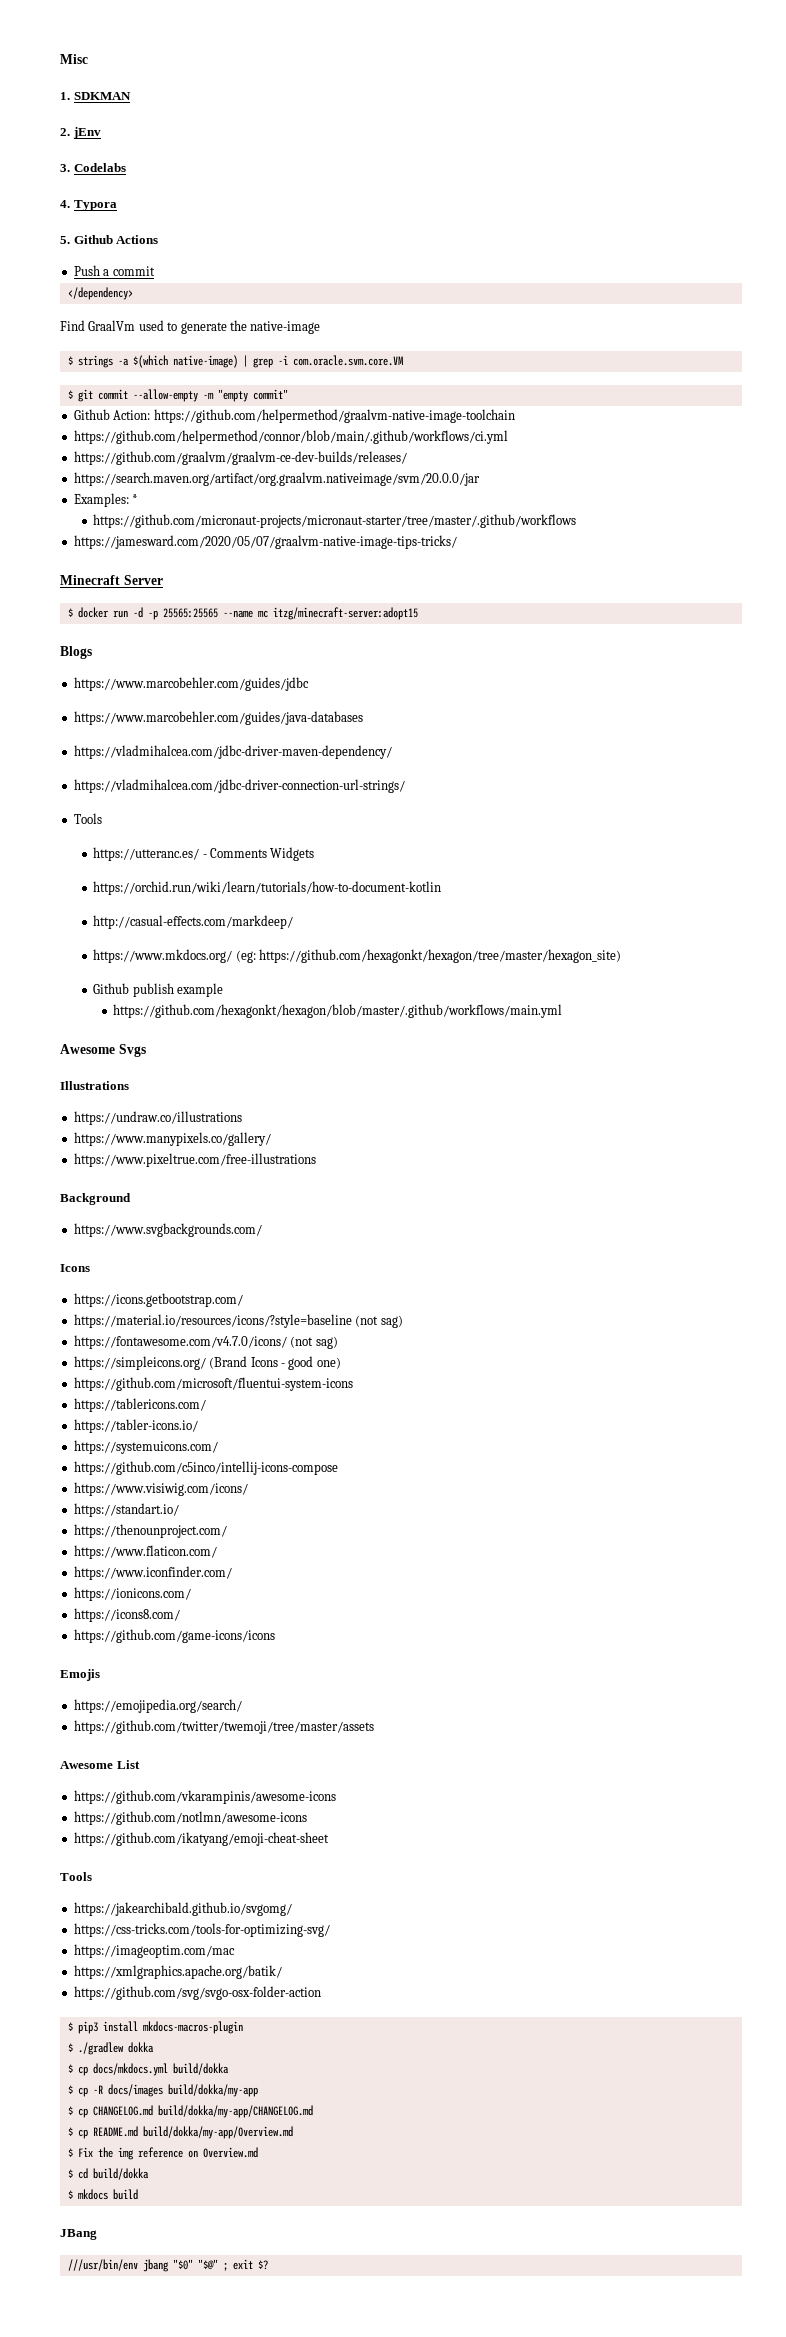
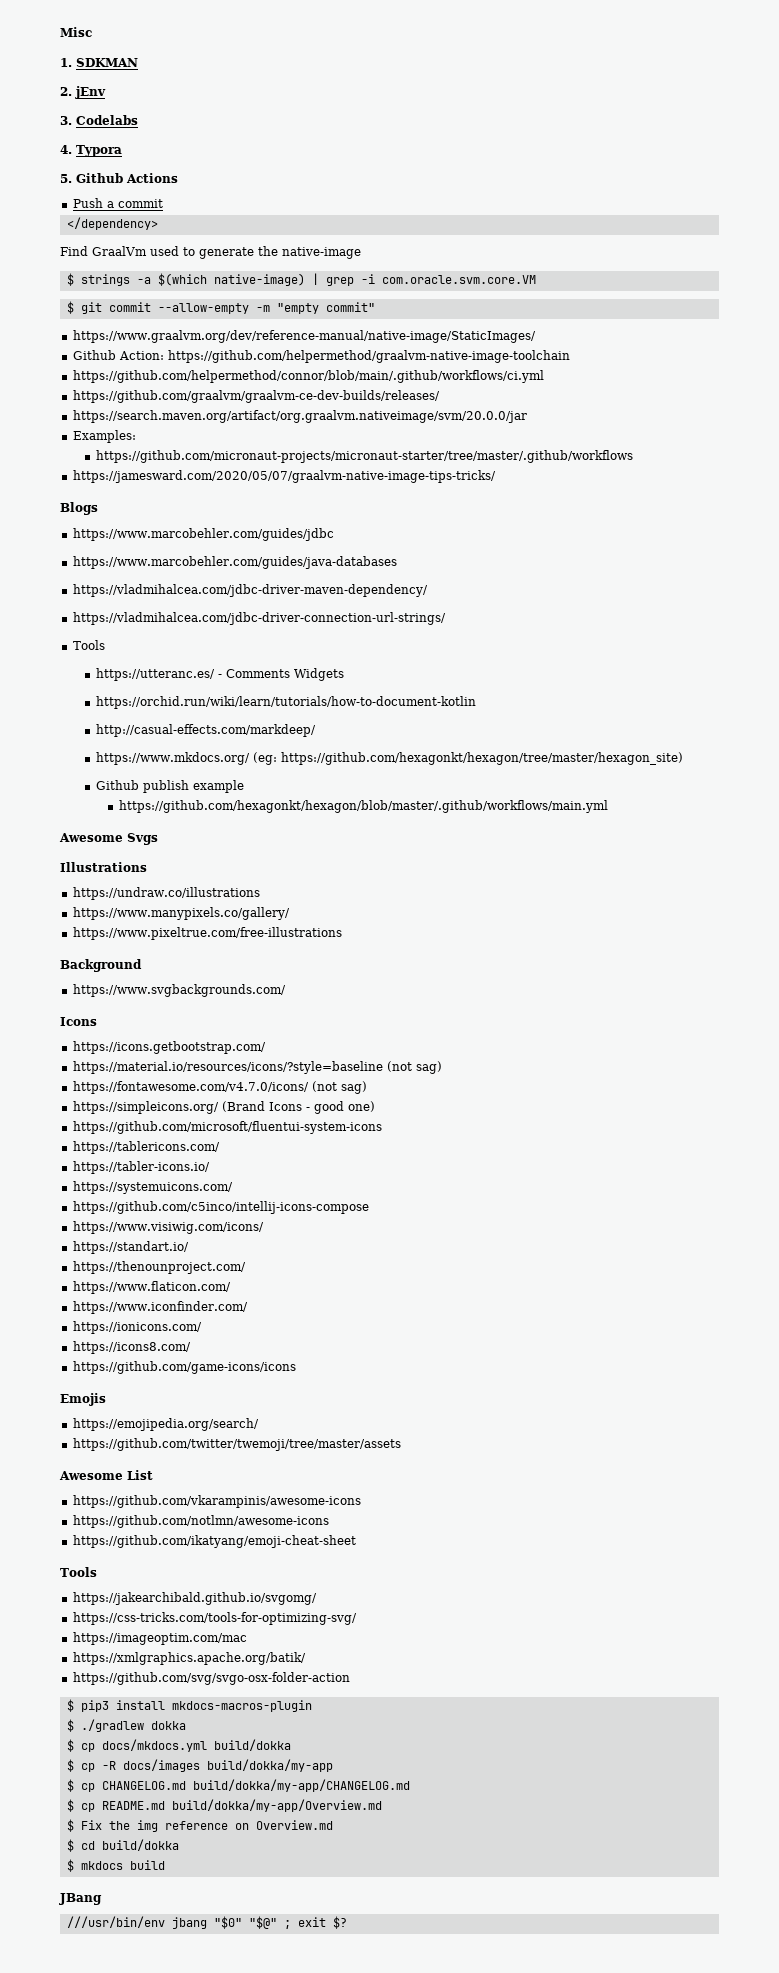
(288, 394) none -> [72,330,536,343] // https://www.graalvm.org/dev/reference-manual/native-image/StaticImages/
[132,494,139,504] * -> (136, 436) none
[60,575,163,585] [67,607,418,620] // Minecraft Server // $ docker run -d -p 25565:25565 --name mc itzg/minecraft-server:adopt15 -> (496, 476) none

